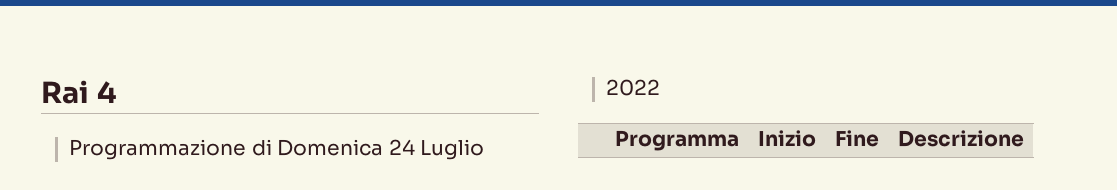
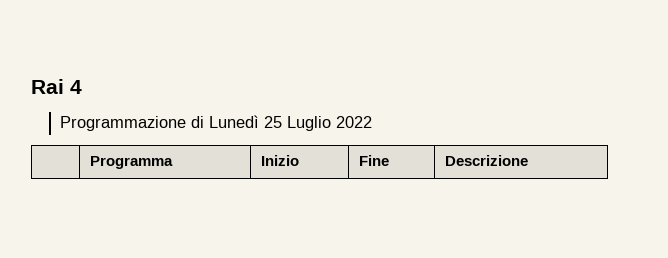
[277,139,415,156] Domenica 24 -> [209,115,283,128] Lunedì 25

